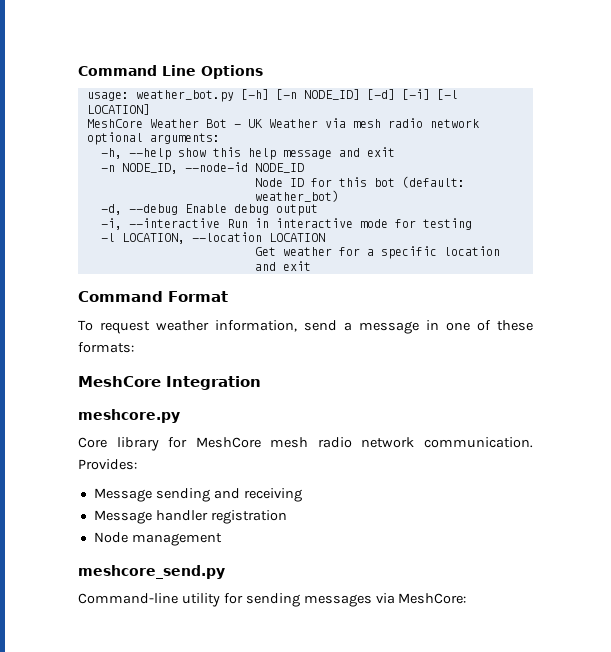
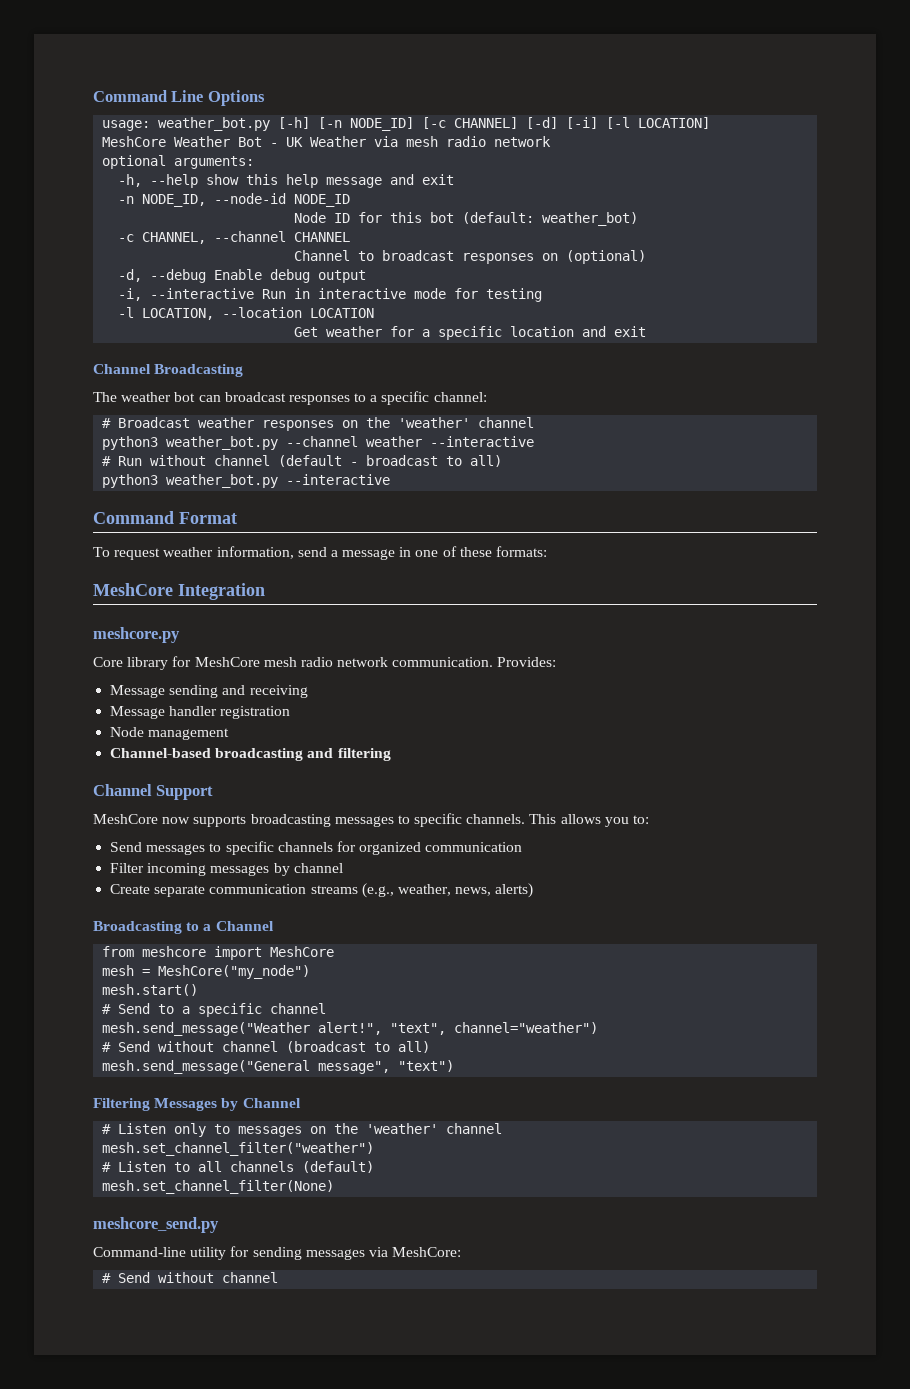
(360, 94) none -> [422,117,519,129] [-c CHANNEL]
(339, 196) none -> [118,231,351,244] [294,250,647,264] // -c CHANNEL, --channel CHANNEL // Channel to broadcast responses on (optional)
(311, 266) none -> [93,364,244,377] [93,391,487,405] [102,417,535,431] [102,436,535,450] [102,455,503,467] [102,474,391,488] // Channel Broadcasting // The weather bot can broadcast responses to a specific channel: // # Broadcast weather responses on the 'weather' channel // python3 weather_bot.py --channel weather --interactive // # Run without channel (default - broadcast to all) // python3 weather_bot.py --interactive
(222, 539) none -> [110,748,391,761] [93,784,214,800] [93,813,650,827] [110,841,523,855] [110,863,343,876] [110,883,534,898] [93,921,274,934] [102,946,335,960] [102,965,311,979] [102,984,199,996] [102,1003,327,1017] [102,1022,599,1036] [102,1041,431,1053] [102,1060,455,1074] [93,1098,301,1111] [102,1123,503,1137] [102,1142,375,1156] [102,1161,375,1173] [102,1180,335,1194] // Channel-based broadcasting and filtering // Channel Support // MeshCore now supports broadcasting messages to specific channels. This allows you to: // Send messages to specific channels for organized communication // Filter incoming messages by channel // Create separate communication streams (e.g., weather, news, alerts) // Broadcasting to a Channel // from meshcore import MeshCore // mesh = MeshCore("my_node") // mesh.start() // # Send to a specific channel // mesh.send_message("Weather alert!", "text", channel="weather") // # Send without channel (broadcast to all) // mesh.send_message("General message", "text") // Filtering Messages by Channel // # Listen only to messages on the 'weather' channel // mesh.set_channel_filter("weather") // # Listen to all channels (default) // mesh.set_channel_filter(None)
(467, 598) none -> [102,1272,279,1283] // # Send without channel

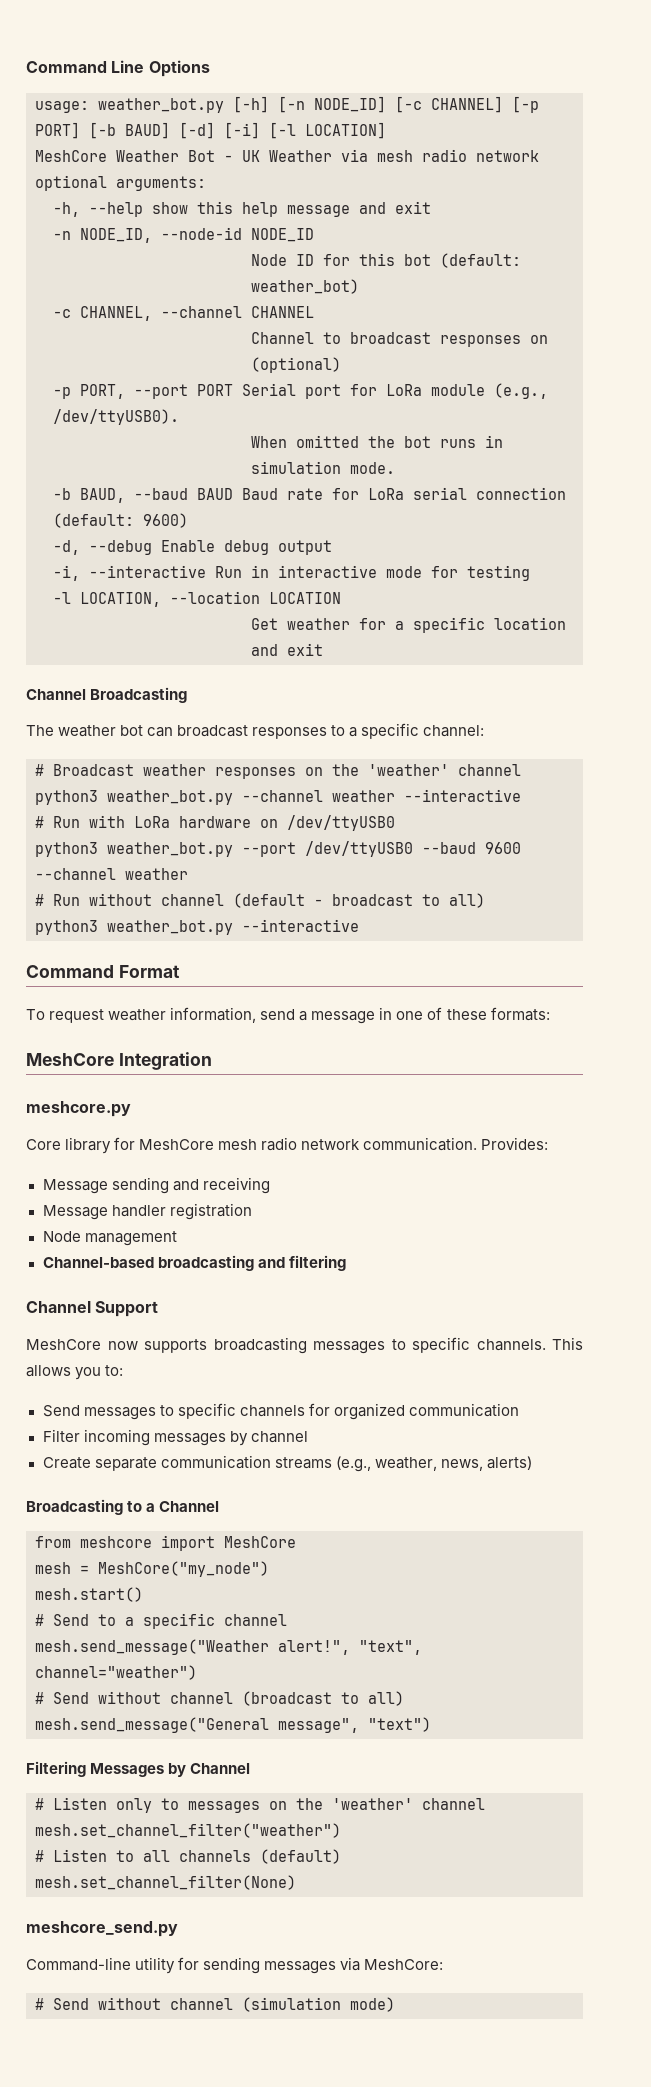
(519, 123) none -> [512,96,539,113] [35,122,170,139] [-p PORT] [-b BAUD]
(647, 257) none -> [53,383,548,399] [53,409,179,425] [251,435,503,448] [251,461,395,474] [53,487,566,503] [53,513,188,528] // -p PORT, --port PORT Serial port for LoRa module (e.g., /dev/ttyUSB0). // When omitted the bot runs in simulation mode. // -b BAUD, --baud BAUD Baud rate for LoRa serial connection (default: 9600)
(535, 441) none -> [35,815,395,831] [35,841,521,857] [35,868,188,880] // # Run with LoRa hardware on /dev/ttyUSB0 // python3 weather_bot.py --port /dev/ttyUSB0 --baud 9600 --channel weather
(279, 1277) none -> [242,1997,395,2012] (simulation mode)

